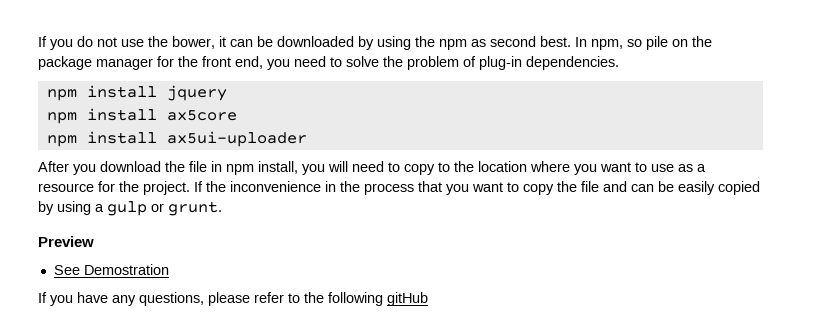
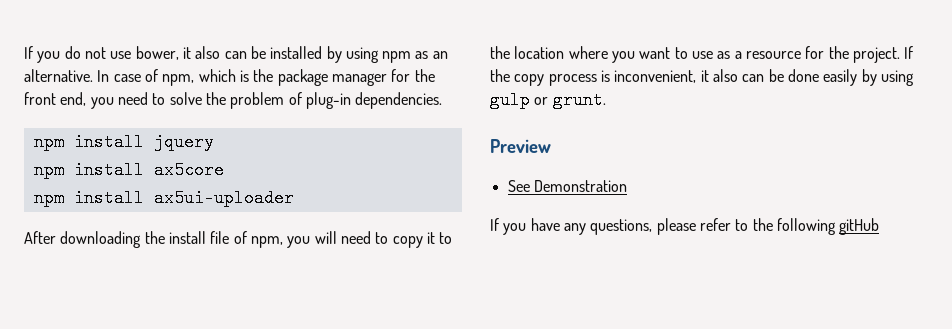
[148,36,168,47] the -> (132, 55) none
[230,36,435,50] can be downloaded by using the -> [195,46,379,63] also can be installed by using
[490,36,688,50] second best. In npm, so pile on -> [432,51,448,59] [24,69,249,86] an alternative. In case of npm, which is
[73,161,298,175] you download the file in npm install, -> [60,231,283,248] downloading the install file of npm,
(435, 169) none -> [426,232,435,244] it
[230,181,760,195] [38,201,104,215] inconvenience in the process that you want to copy the file and can be easily copied by using a -> [514,69,914,86] copy process is inconvenient, it also can be done easily by using
[83,264,169,275] Demostration -> [533,180,627,192] Demonstration

